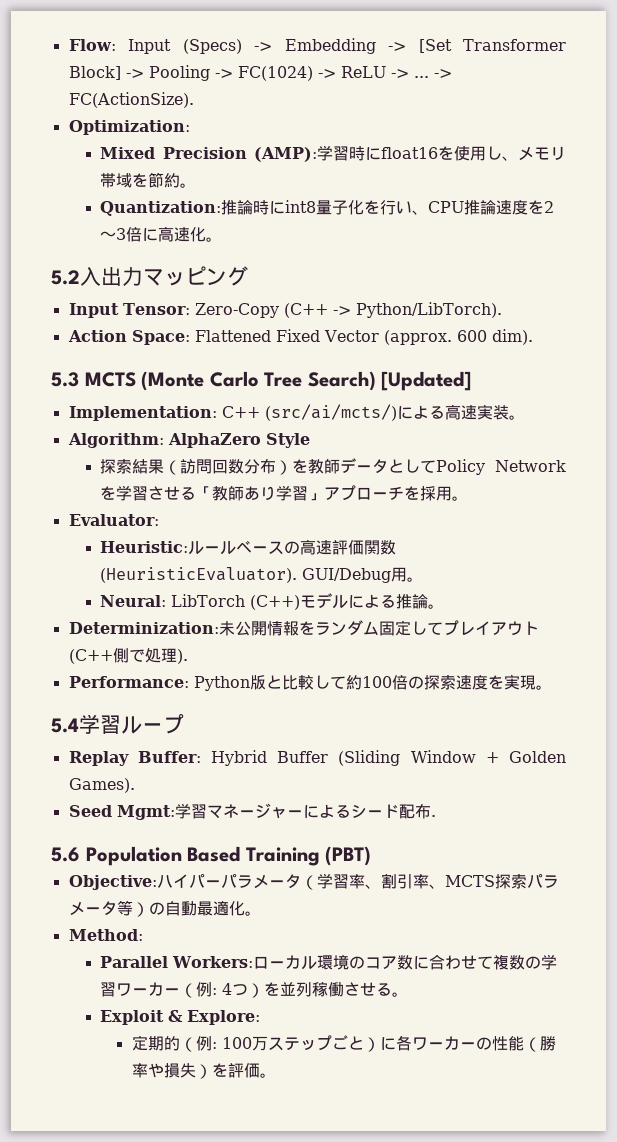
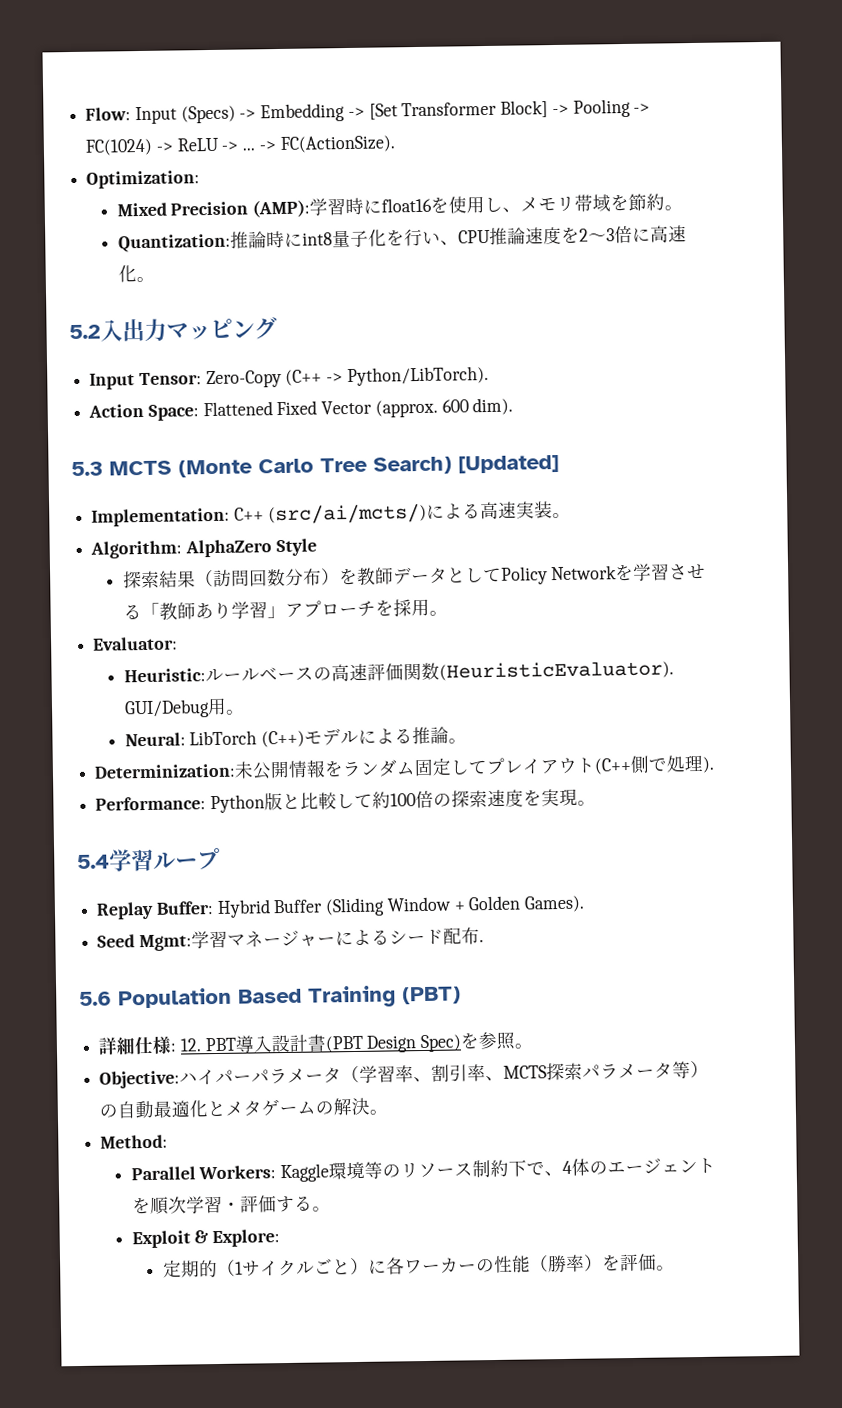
(372, 856) none -> [98,1031,535,1055] // 詳細仕様: 12. PBT導入設計書(PBT Design Spec)を参照。
(245, 908) none -> [207,1097,371,1117] とメタゲームの解決
[253,954,558,970] [100,981,377,998] ローカル環境のコア数に合わせて複数の学習ワーカー（例: 4つ）を並列稼働させ -> [280,1157,717,1183] [131,1195,295,1215] Kaggle環境等のリソース制約下で、4体のエージェントを順次学習・評価す
[195,1035,332,1051] 例: 100万ステップ -> [234,1259,315,1277] 1サイクル
[147,1063,196,1078] や損失 -> (585, 1263) none

